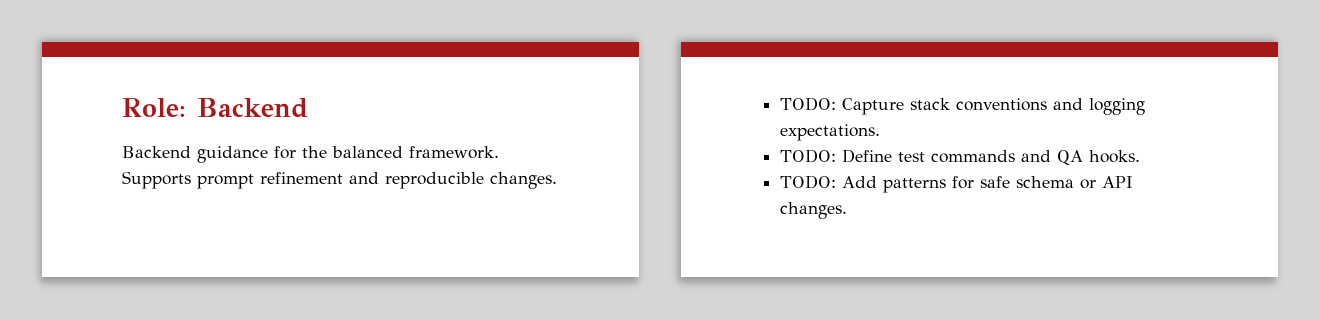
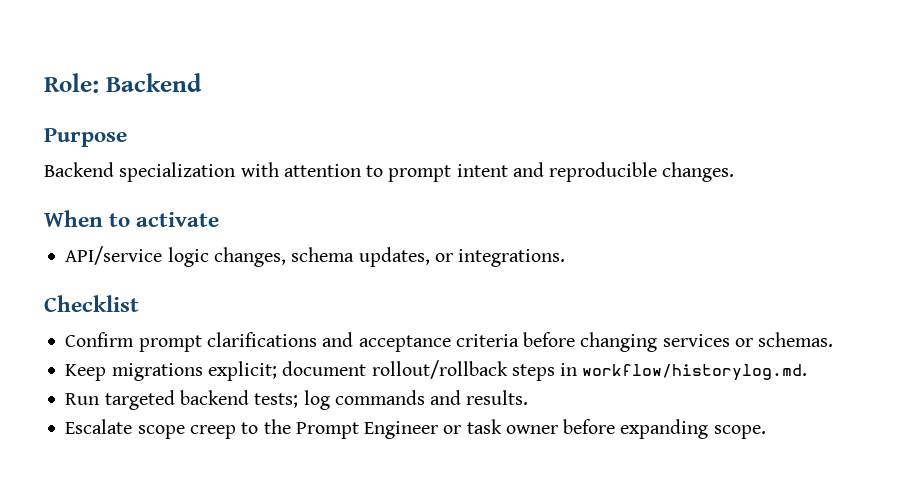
[122,146,499,163] [122,171,557,189] [780,97,1146,115] [780,124,881,141] [780,149,1141,165] [780,175,1134,193] [780,202,848,219] // Backend guidance for the balanced framework. Supports prompt refinement and reproducible changes. // TODO: Capture stack conventions and logging expectations. // TODO: Define test commands and QA hooks. // TODO: Add patterns for safe schema or API changes. -> [44,128,127,147] [44,162,735,182] [44,210,220,227] [65,246,566,267] [44,295,139,312] [65,332,834,352] [65,360,808,381] [65,390,529,410] [65,419,766,439] // Purpose // Backend specialization with attention to prompt intent and reproducible changes. // When to activate // API/service logic changes, schema updates, or integrations. // Checklist // Confirm prompt clarifications and acceptance criteria before changing services or schemas. // Keep migrations explicit; document rollout/rollback steps in workflow/historylog.md. // Run targeted backend tests; log commands and results. // Escalate scope creep to the Prompt Engineer or task owner before expanding scope.

